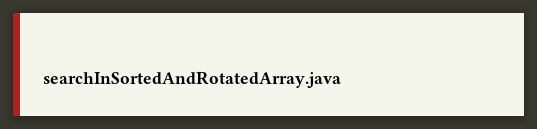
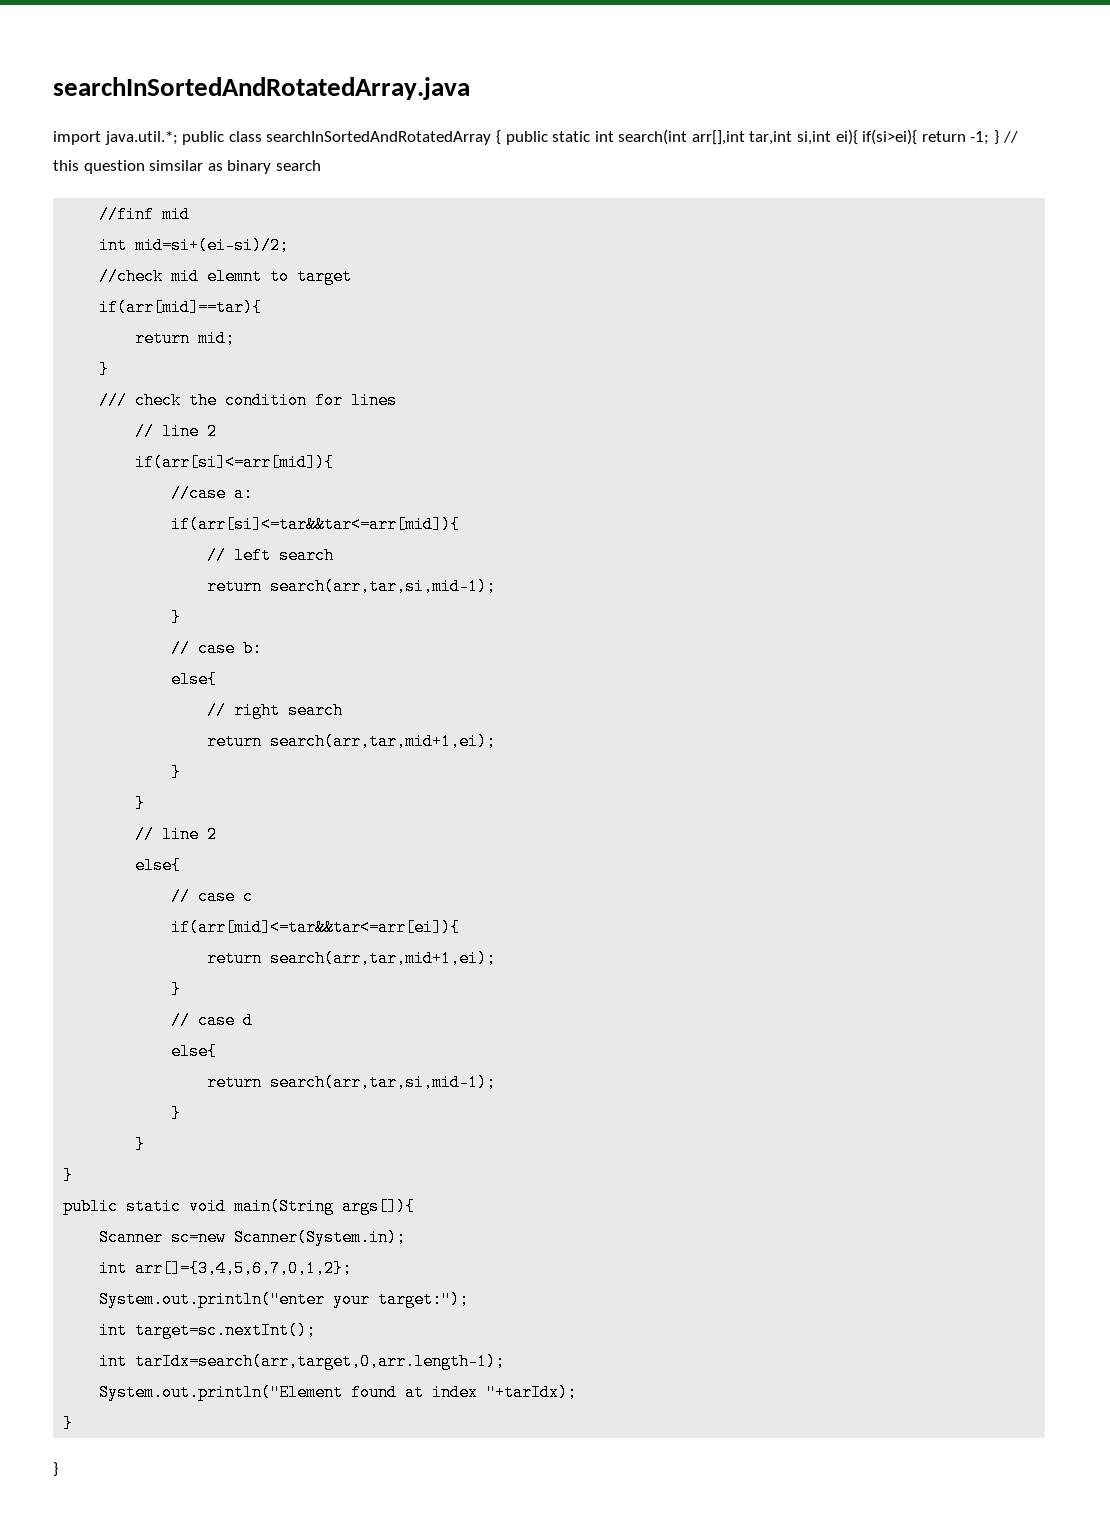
(341, 79) none -> [53,129,1018,145] [53,160,321,174] [99,206,191,223] [99,237,290,254] [99,268,353,285] [99,299,263,316] [135,330,236,347] [99,361,110,378] [99,392,398,409] [135,423,218,440] [135,454,335,471] [171,485,254,502] [171,516,461,533] [207,547,335,564] [207,578,497,595] [171,609,182,626] [171,640,263,657] [171,671,218,688] [207,702,344,719] [207,733,497,750] [171,764,182,781] [135,795,146,812] [135,826,218,843] [135,857,182,874] [171,888,254,905] [171,919,461,936] [207,950,497,967] [171,981,182,998] [171,1012,254,1029] [171,1043,218,1060] [207,1074,497,1091] [171,1105,182,1122] [135,1136,146,1153] [63,1167,74,1184] [63,1198,416,1215] [99,1229,407,1246] [99,1260,353,1277] [99,1291,470,1308] [99,1322,317,1339] [99,1353,506,1370] [99,1384,578,1401] [63,1415,74,1432] [53,1462,58,1477] // import java.util.*; public class searchInSortedAndRotatedArray { public static int search(int arr[],int tar,int si,int ei){ if(si>ei){ return -1; } // this question simsilar as binary search // //finf mid // int mid=si+(ei-si)/2; // //check mid elemnt to target // if(arr[mid]==tar){ // return mid; // } // /// check the condition for lines // // line 2 // if(arr[si]<=arr[mid]){ // //case a: // if(arr[si]<=tar&&tar<=arr[mid]){ // // left search // return search(arr,tar,si,mid-1); // } // // case b: // else{ // // right search // return search(arr,tar,mid+1,ei); // } // } // // line 2 // else{ // // case c // if(arr[mid]<=tar&&tar<=arr[ei]){ // return search(arr,tar,mid+1,ei); // } // // case d // else{ // return search(arr,tar,si,mid-1); // } // } // } // public static void main(String args[]){ // Scanner sc=new Scanner(System.in); // int arr[]={3,4,5,6,7,0,1,2}; // System.out.println("enter your target:"); // int target=sc.nextInt(); // int tarIdx=search(arr,target,0,arr.length-1); // System.out.println("Element found at index "+tarIdx); // } // }

